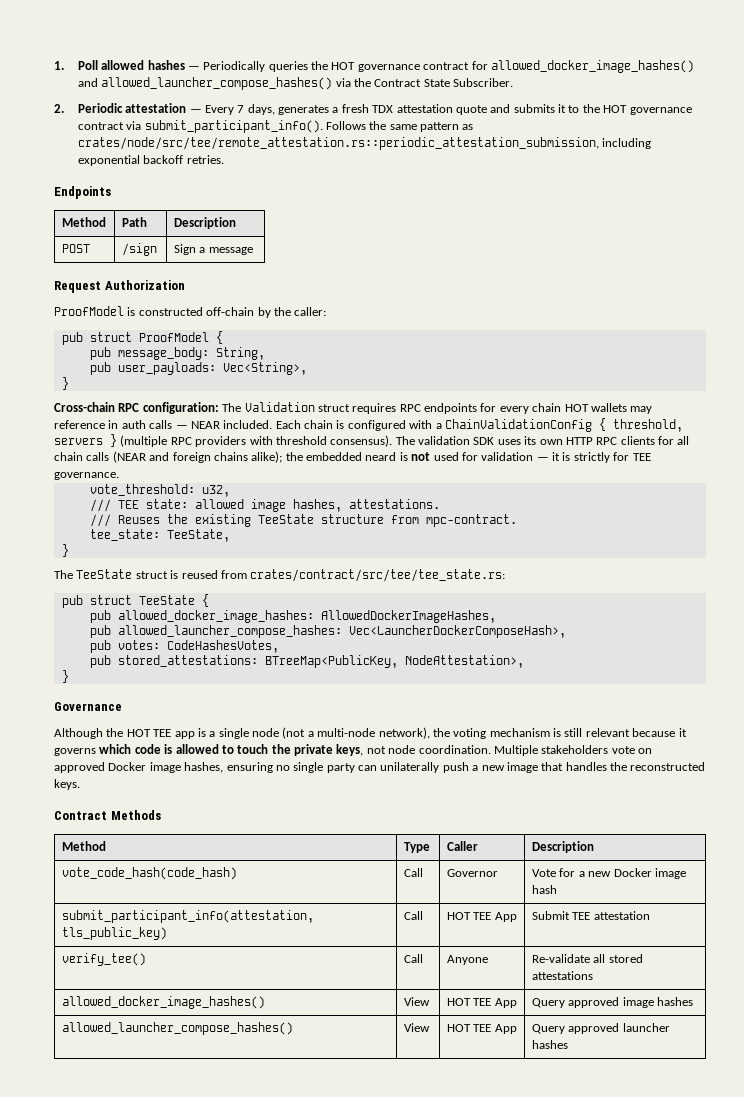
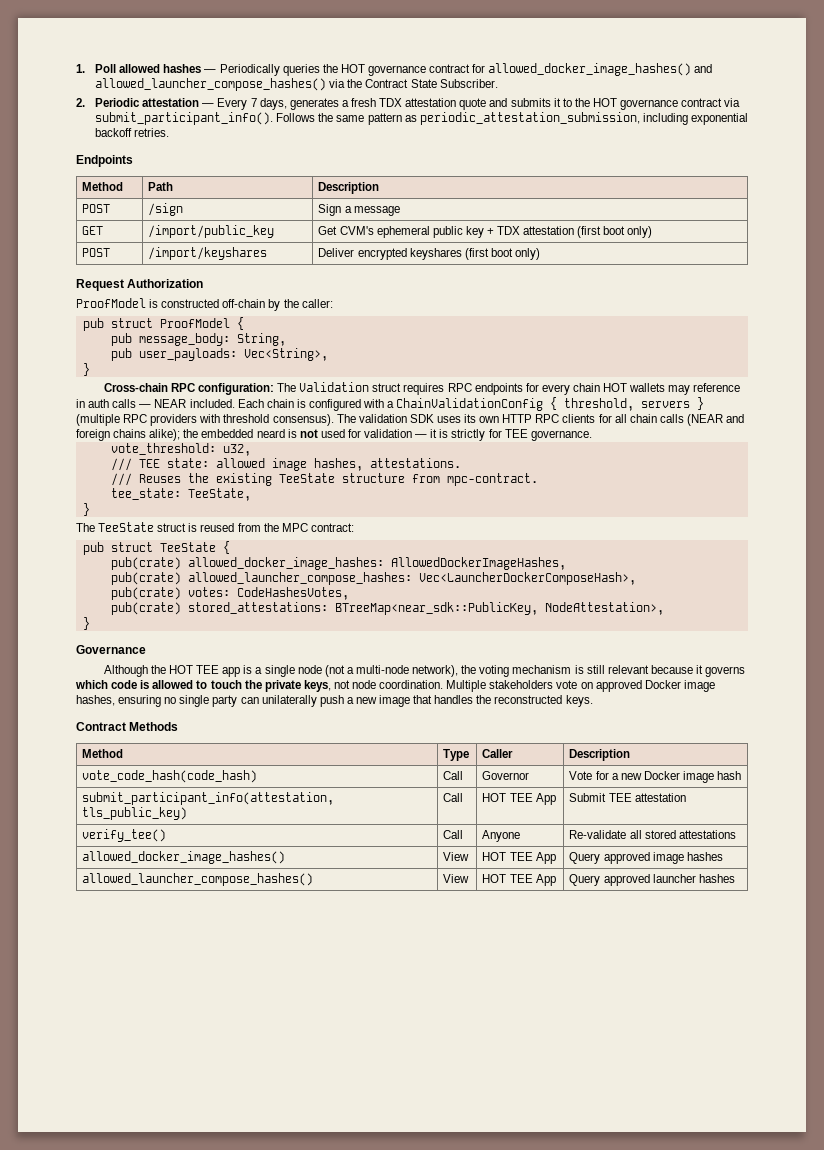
[77,137,599,150] crates/node/src/tee/remote_attestation.rs::periodic_attestation_submission, -> [419,112,640,125] periodic_attestation_submission,
(253, 251) none -> [82,226,104,235] [148,225,275,238] [318,226,653,238] [82,248,111,257] [148,247,268,260] [318,248,540,260] // GET | /import/public_key | Get CVM's ephemeral public key + TDX attestation (first boot only) // POST | /import/keyshares | Deliver encrypted keyshares (first boot only)
[250,569,506,582] crates/contract/src/tee/tee_state.rs: -> [263,523,354,532] the MPC contract:
[89,610,111,623] pub -> [110,557,181,570] pub(crate)
[89,625,111,638] pub -> [110,572,181,585] pub(crate)
[89,640,111,653] pub -> [110,587,181,600] pub(crate)
[89,655,398,668] pub stored_attestations: BTreeMap<PublicKey, -> [110,602,538,615] pub(crate) stored_attestations: BTreeMap<near_sdk::PublicKey,

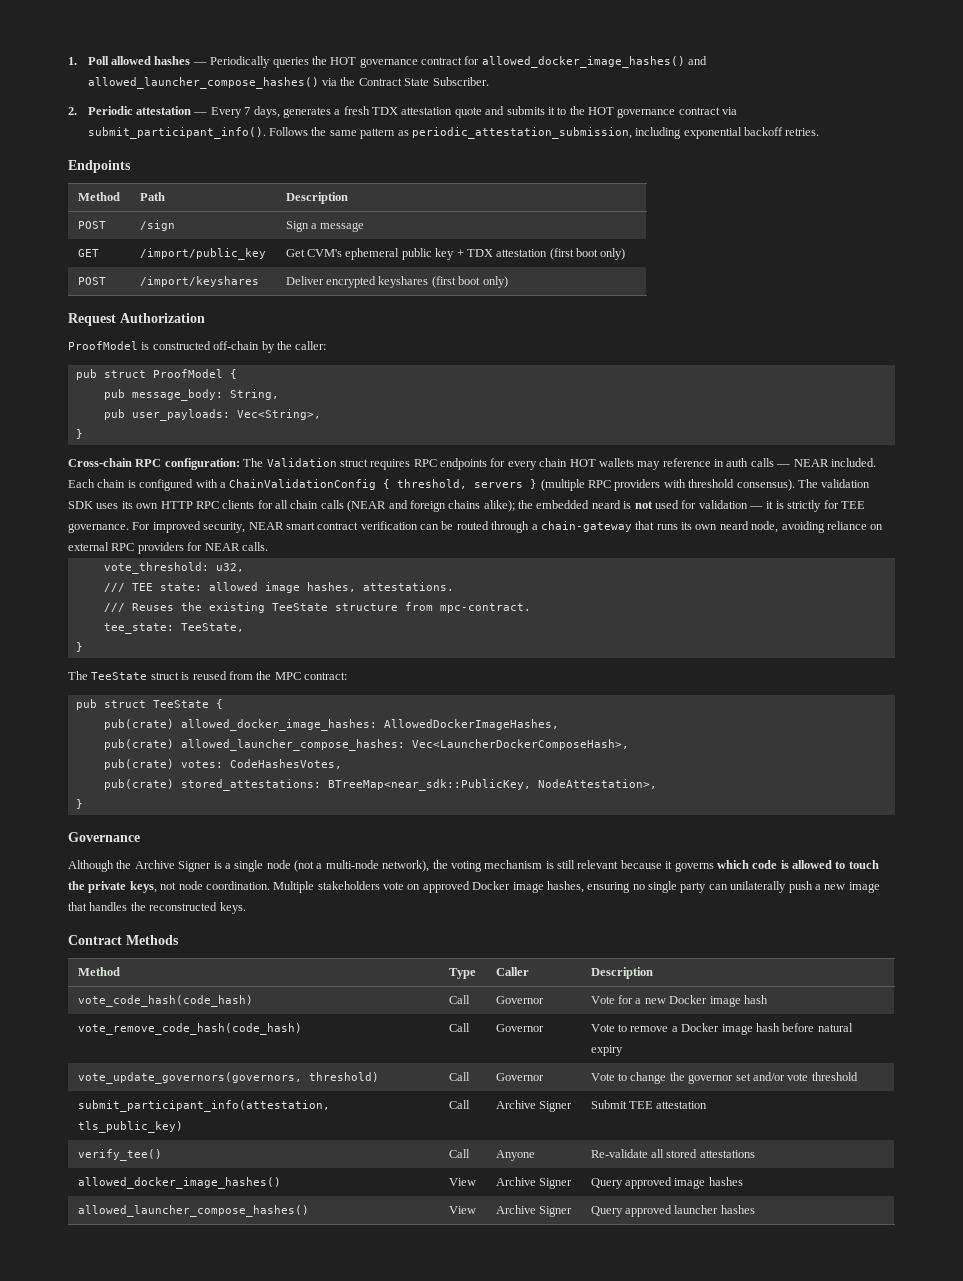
(592, 435) none -> [132,521,884,533] [68,542,268,554] For improved security, NEAR smart contract verification can be routed through a chain-gateway that runs its own neard node, avoiding reliance on external RPC providers for NEAR calls.
[169,665,241,677] HOT TEE app -> [134,860,212,872] Archive Signer
(742, 775) none -> [77,1023,302,1035] [448,1023,470,1032] [495,1024,544,1032] [590,1023,853,1035] [590,1045,623,1056] [77,1072,379,1084] [448,1072,470,1081] [495,1073,544,1081] [590,1072,858,1084] // vote_remove_code_hash(code_hash) | Call | Governor | Vote to remove a Docker image hash before natural expiry // vote_update_governors(governors, threshold) | Call | Governor | Vote to change the governor set and/or vote threshold
[482,793,556,805] HOT TEE App -> [495,1100,573,1112] Archive Signer
[482,852,556,864] HOT TEE App -> [495,1177,573,1189] Archive Signer
[482,874,556,886] HOT TEE App -> [495,1205,573,1217] Archive Signer

